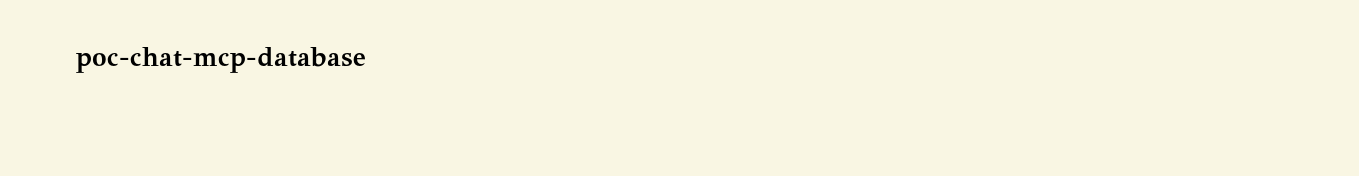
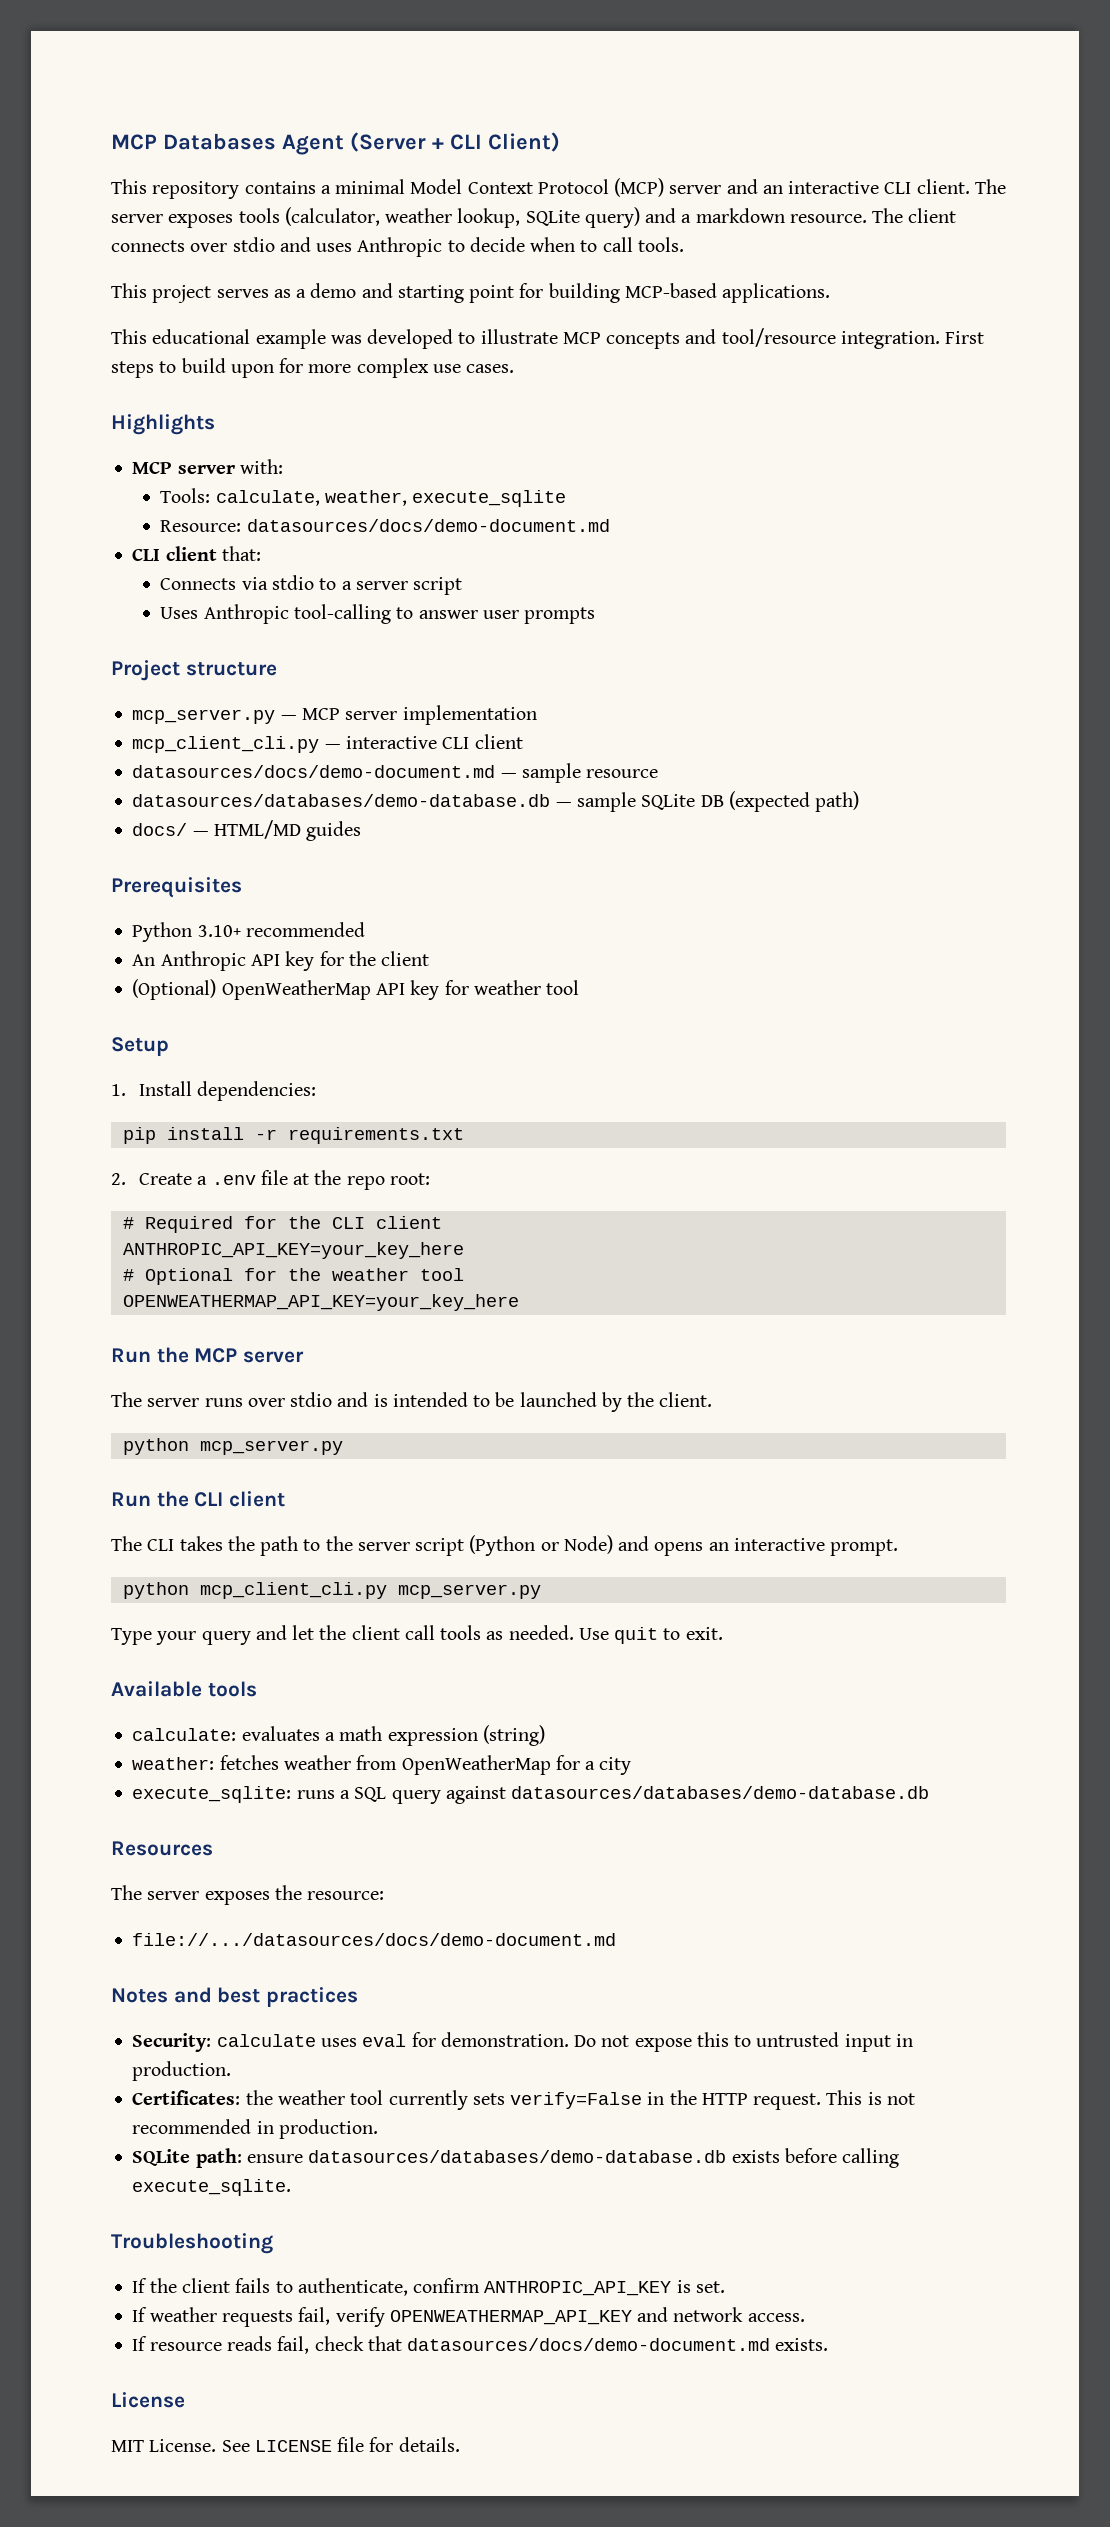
[76,47,366,73] poc-chat-mcp-database -> [111,132,560,155] [111,178,1006,199] [111,207,957,228] [111,237,684,257] [111,283,831,303] [111,328,985,349] [111,358,515,378] [111,414,215,435] [132,459,283,474] [160,488,567,507] [160,519,610,532] [132,546,261,561] [160,575,463,595] [160,604,596,624] [111,660,277,681] [132,705,537,725] [132,734,523,753] [132,763,659,783] [132,791,860,812] [132,820,362,841] [111,877,242,898] [132,922,365,942] [132,951,430,971] [132,979,580,1000] [111,1037,169,1056] [111,1081,317,1101] [122,1127,464,1144] [111,1170,430,1190] [122,1216,442,1233] [122,1242,464,1259] [122,1268,464,1285] [122,1294,519,1311] [111,1347,305,1363] [111,1392,713,1412] [122,1438,343,1455] [111,1491,286,1507] [111,1535,899,1556] [122,1582,541,1599] [111,1625,723,1645] [111,1681,257,1697] [132,1725,545,1746] [132,1755,632,1775] [132,1786,930,1804] [111,1841,213,1856] [111,1885,385,1905] [132,1933,617,1946] [111,1987,359,2007] [132,2032,913,2052] [132,2061,232,2081] [132,2090,915,2110] [132,2119,378,2139] [132,2148,900,2168] [132,2179,292,2196] [111,2233,273,2254] [132,2278,725,2296] [132,2307,805,2327] [132,2336,829,2354] [111,2392,185,2408] [111,2437,460,2452] MCP Databases Agent (Server + CLI Client) // This repository contains a minimal Model Context Protocol (MCP) server and an interactive CLI client. The server exposes tools (calculator, weather lookup, SQLite query) and a markdown resource. The client connects over stdio and uses Anthropic to decide when to call tools. // This project serves as a demo and starting point for building MCP-based applications. // This educational example was developed to illustrate MCP concepts and tool/resource integration. First steps to build upon for more complex use cases. // Highlights // MCP server with: // Tools: calculate, weather, execute_sqlite // Resource: datasources/docs/demo-document.md // CLI client that: // Connects via stdio to a server script // Uses Anthropic tool-calling to answer user prompts // Project structure // mcp_server.py — MCP server implementation // mcp_client_cli.py — interactive CLI client // datasources/docs/demo-document.md — sample resource // datasources/databases/demo-database.db — sample SQLite DB (expected path) // docs/ — HTML/MD guides // Prerequisites // Python 3.10+ recommended // An Anthropic API key for the client // (Optional) OpenWeatherMap API key for weather tool // Setup // 1. Install dependencies: // pip install -r requirements.txt // 2. Create a .env file at the repo root: // # Required for the CLI client // ANTHROPIC_API_KEY=your_key_here // # Optional for the weather tool // OPENWEATHERMAP_API_KEY=your_key_here // Run the MCP server // The server runs over stdio and is intended to be launched by the client. // python mcp_server.py // Run the CLI client // The CLI takes the path to the server script (Python or Node) and opens an interactive prompt. // python mcp_client_cli.py mcp_server.py // Type your query and let the client call tools as needed. Use quit to exit. // Available tools // calculate: evaluates a math expression (string) // weather: fetches weather from OpenWeatherMap for a city // execute_sqlite: runs a SQL query against datasources/databases/demo-database.db // Resources // The server exposes the resource: // file://.../datasources/docs/demo-document.md // Notes and best practices // Security: calculate uses eval for demonstration. Do not expose this to untrusted input in production. // Certificates: the weather tool currently sets verify=False in the HTTP request. This is not recommended in production. // SQLite path: ensure datasources/databases/demo-database.db exists before calling execute_sqlite. // Troubleshooting // If the client fails to authenticate, confirm ANTHROPIC_API_KEY is set. // If weather requests fail, verify OPENWEATHERMAP_API_KEY and network access. // If resource reads fail, check that datasources/docs/demo-document.md exists. // License // MIT License. See LICENSE file for details.

